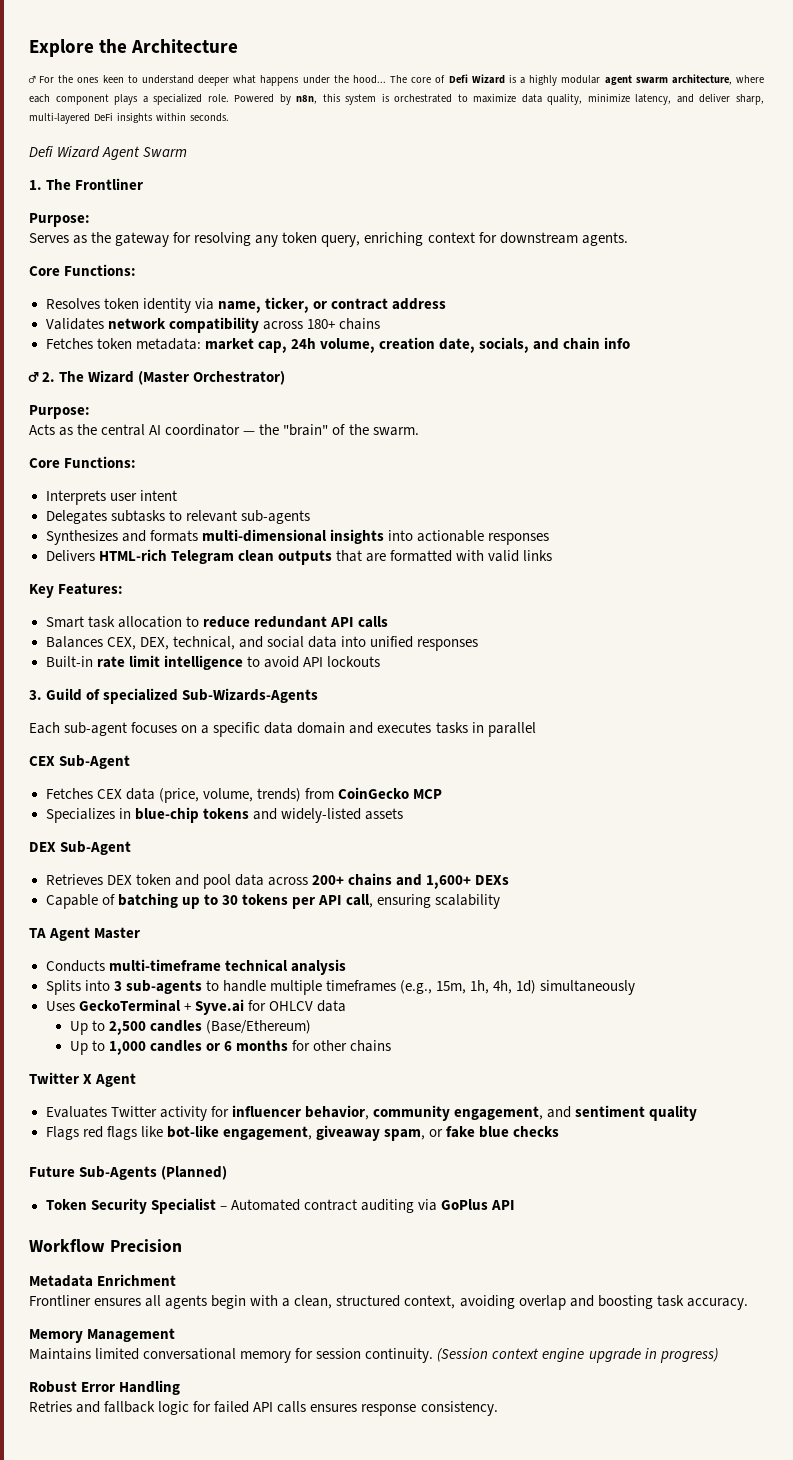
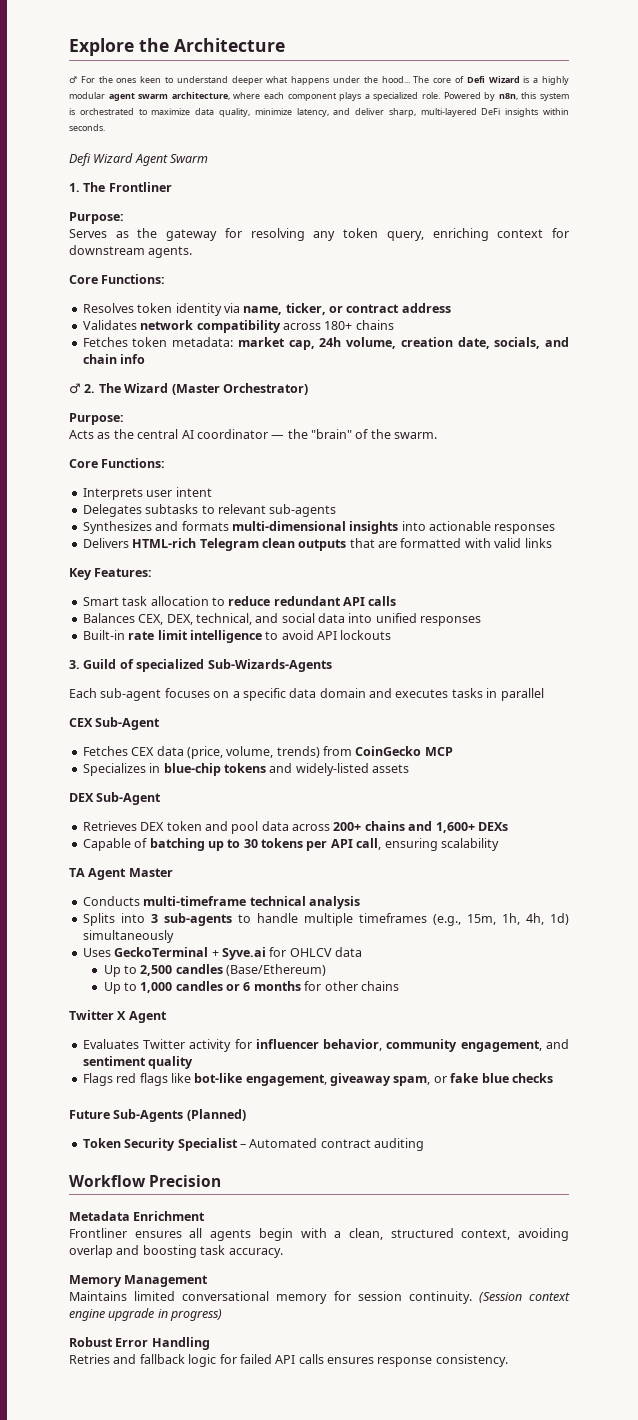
[417,1199,515,1211] via GoPlus API -> (424, 1144) none

